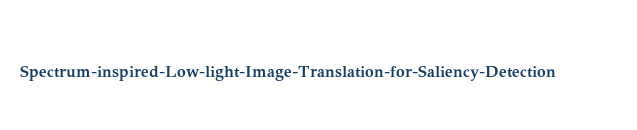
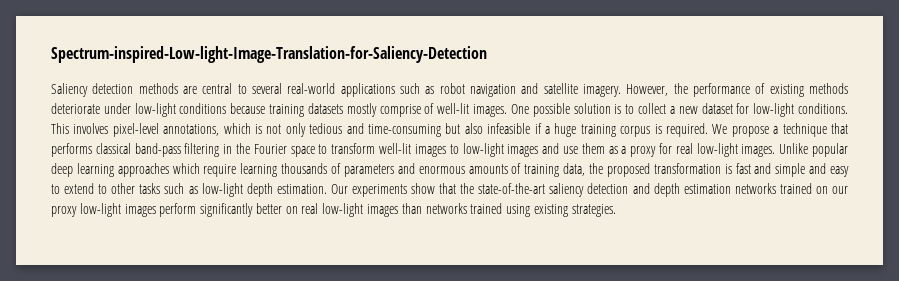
(556, 73) none -> [51,83,849,97] [51,103,849,117] [51,123,848,137] [51,143,848,157] [51,163,849,177] [51,183,849,197] [51,203,616,217] // Saliency detection methods are central to several real-world applications such as robot navigation and satellite imagery. However, the performance of existing methods deteriorate under low-light conditions because training datasets mostly comprise of well-lit images. One possible solution is to collect a new dataset for low-light conditions. This involves pixel-level annotations, which is not only tedious and time-consuming but also infeasible if a huge training corpus is required. We propose a technique that performs classical band-pass filtering in the Fourier space to transform well-lit images to low-light images and use them as a proxy for real low-light images. Unlike popular deep learning approaches which require learning thousands of parameters and enormous amounts of training data, the proposed transformation is fast and simple and easy to extend to other tasks such as low-light depth estimation. Our experiments show that the state-of-the-art saliency detection and depth estimation networks trained on our proxy low-light images perform significantly better on real low-light images than networks trained using existing strategies.

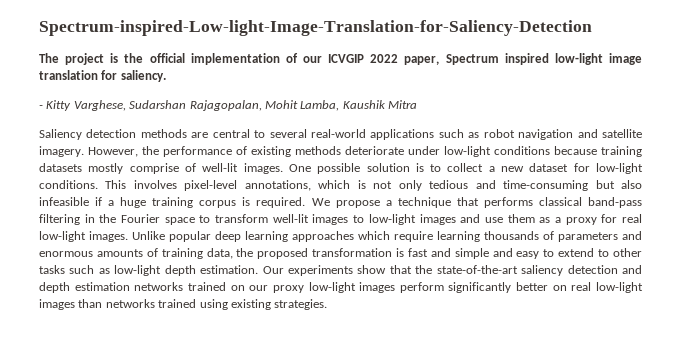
(487, 54) none -> [39,53,643,65] [39,70,166,82] [39,100,417,111] // The project is the official implementation of our ICVGIP 2022 paper, Spectrum inspired low-light image translation for saliency. // - Kitty Varghese, Sudarshan Rajagopalan, Mohit Lamba, Kaushik Mitra

